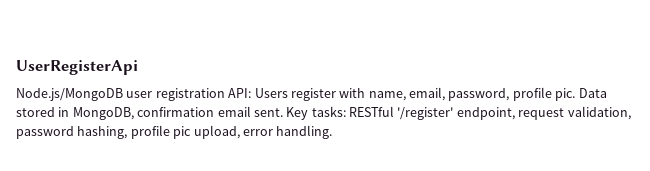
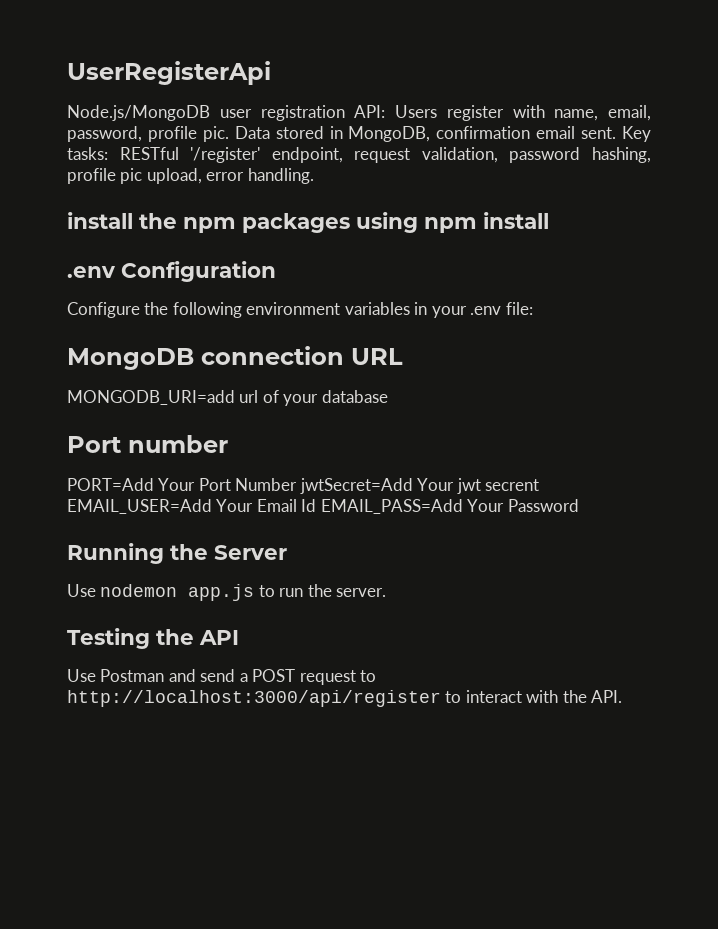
(333, 132) none -> [67,212,549,233] [67,261,276,282] [67,302,533,318] [67,346,403,370] [67,390,388,406] [67,435,228,453] [67,478,540,494] [67,499,579,514] [67,543,287,564] [67,584,387,601] [67,628,239,649] [67,669,377,685] [67,690,623,707] // install the npm packages using npm install // .env Configuration // Configure the following environment variables in your .env file: // MongoDB connection URL // MONGODB_URI=add url of your database // Port number // PORT=Add Your Port Number jwtSecret=Add Your jwt secrent EMAIL_USER=Add Your Email Id EMAIL_PASS=Add Your Password // Running the Server // Use nodemon app.js to run the server. // Testing the API // Use Postman and send a POST request to http://localhost:3000/api/register to interact with the API.

